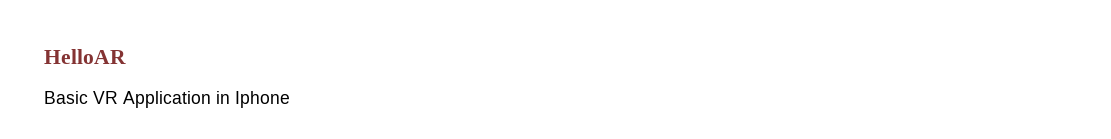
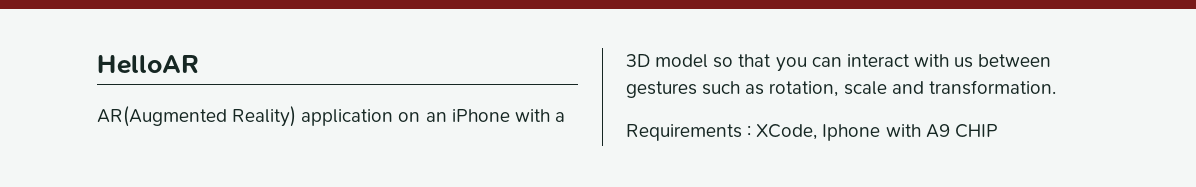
[44,91,290,108] Basic VR Application in Iphone -> [97,106,565,127] [626,54,1052,72] [626,80,1056,98] [626,124,998,141] AR(Augmented Reality) application on an iPhone with a 3D model so that you can interact with us between gestures such as rotation, scale and transformation. // Requirements : XCode, Iphone with A9 CHIP

